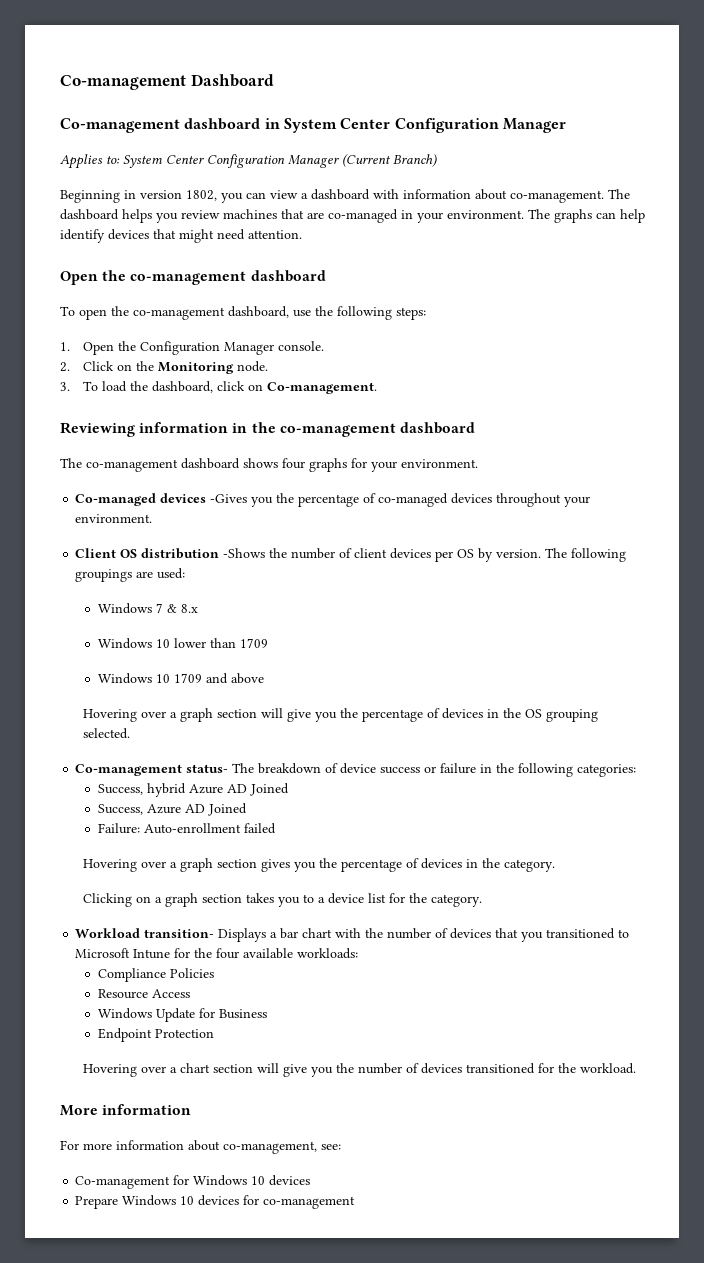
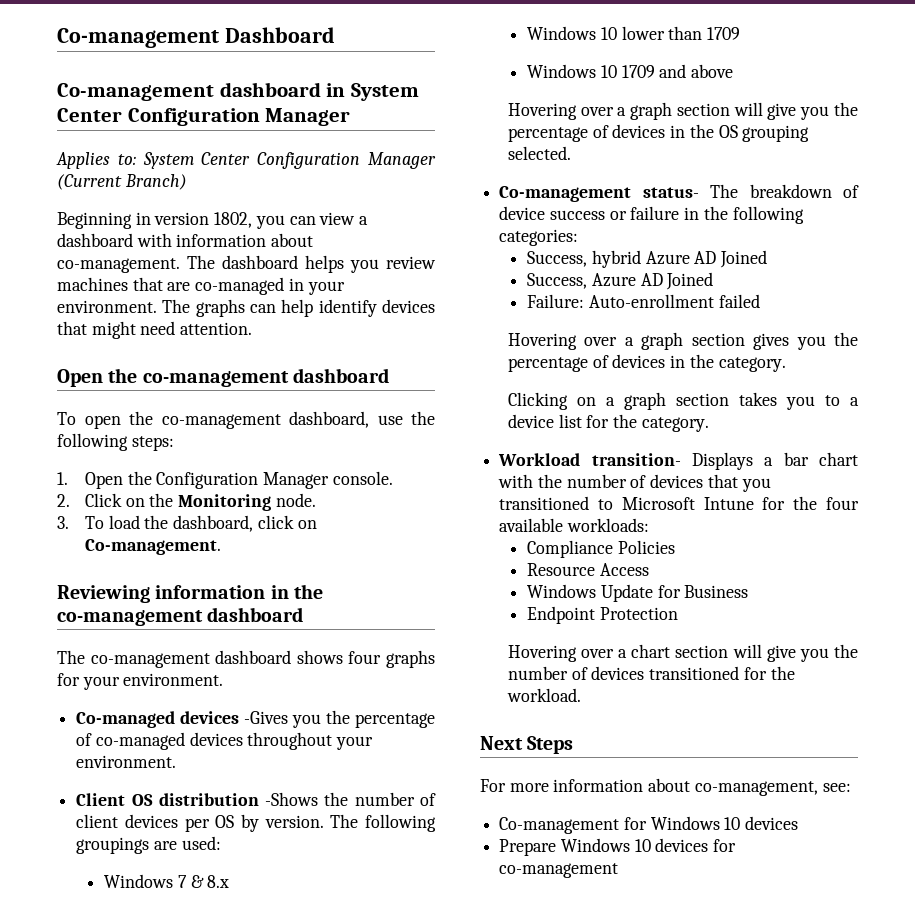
[60,1104,192,1116] More information -> [480,736,574,754] Next Steps

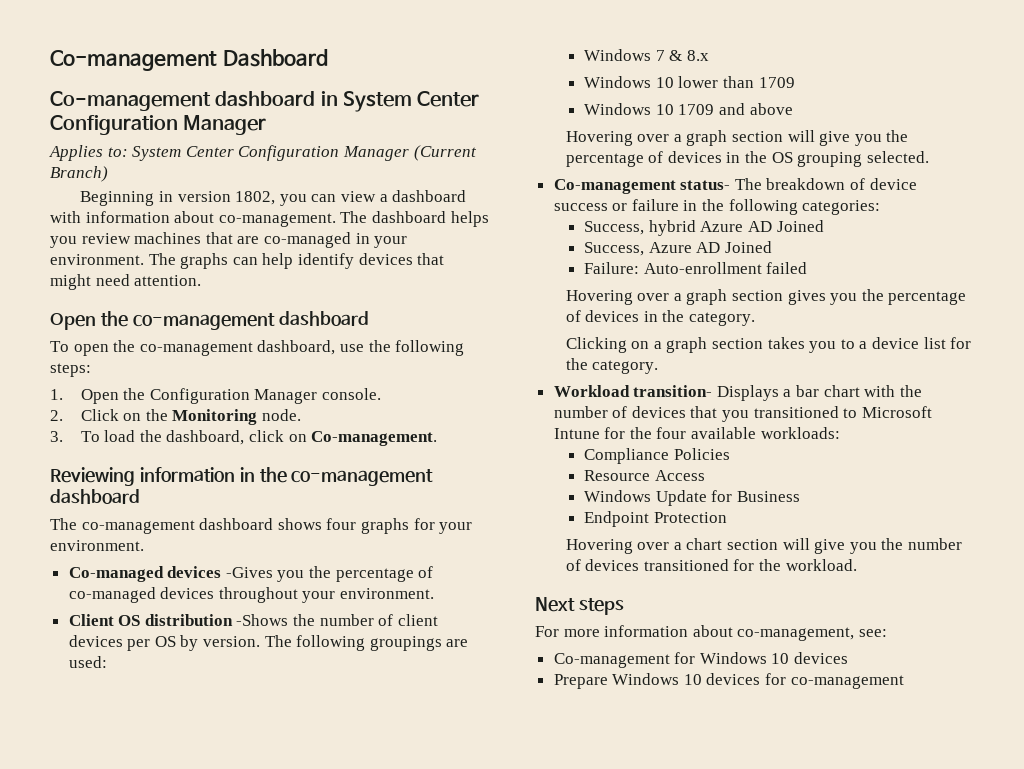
[527,736,574,754] Steps -> [578,598,624,615] steps

